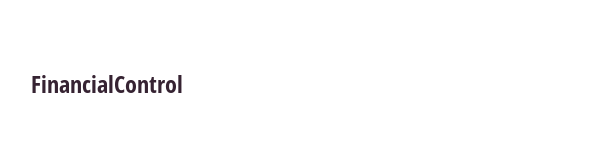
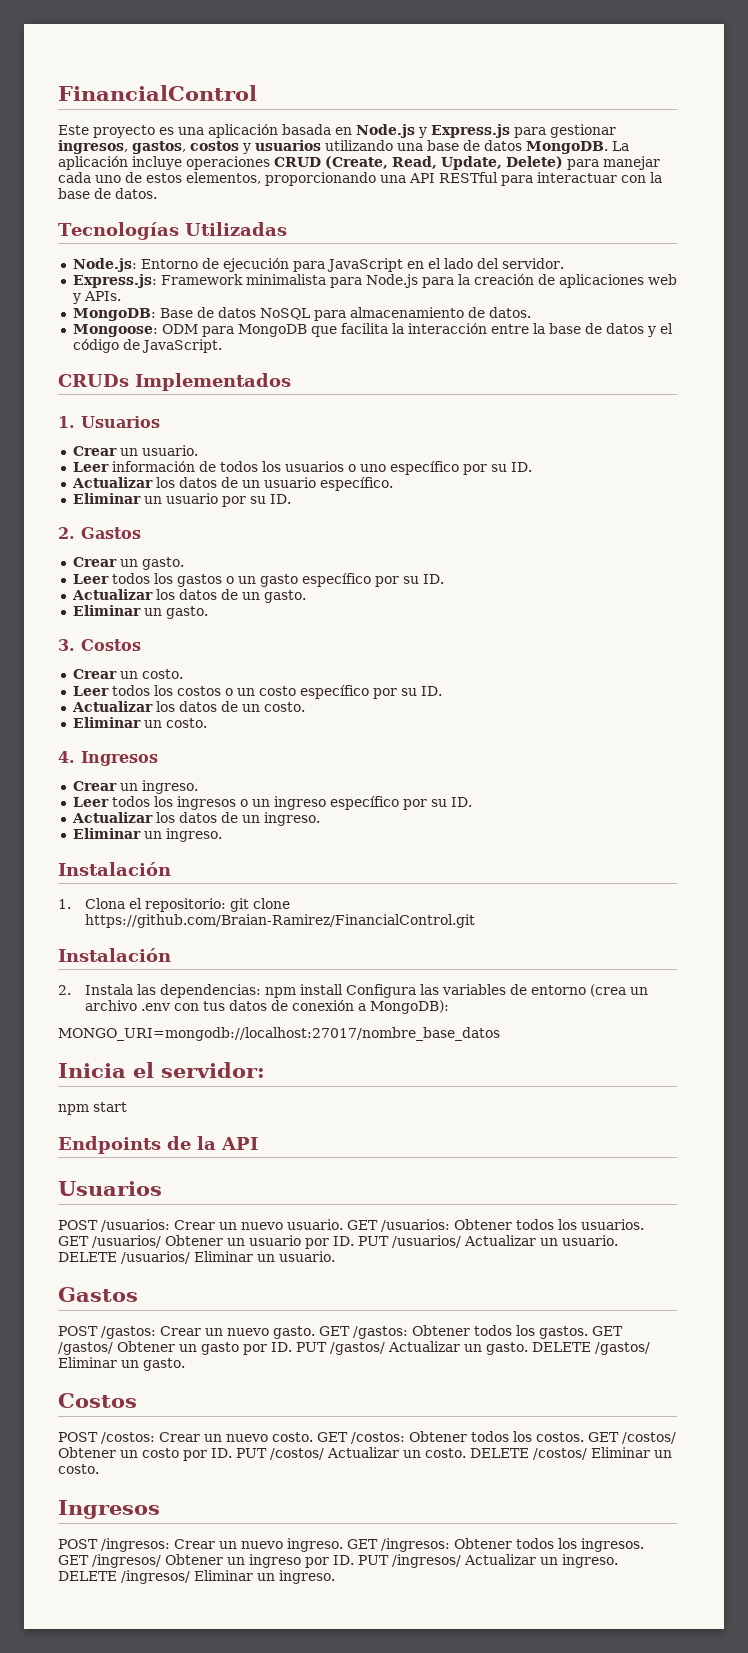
(183, 84) none -> [58,124,616,138] [58,140,629,154] [58,156,660,170] [58,172,662,186] [58,188,157,199] [58,222,287,240] [72,258,564,272] [72,274,677,288] [71,291,121,304] [72,307,531,321] [72,323,673,337] [72,339,222,353] [58,373,291,391] [58,416,160,428] [72,445,198,456] [72,461,532,475] [71,477,393,491] [72,493,291,507] [58,527,141,539] [72,557,184,570] [72,573,444,587] [71,589,306,603] [72,605,208,619] [58,639,141,651] [72,669,183,679] [72,685,442,699] [71,701,305,712] [72,717,207,728] [58,751,158,766] [72,780,198,794] [72,796,472,810] [71,812,320,826] [72,828,222,842] [58,862,171,876] [58,898,290,912] [84,914,475,928] [58,948,171,962] [58,984,648,998] [84,1000,449,1014] [58,1027,500,1041] [58,1062,265,1078] [58,1102,127,1115] [58,1136,258,1154] [58,1181,162,1196] [58,1219,644,1232] [58,1235,618,1249] [58,1251,335,1264] [58,1287,138,1302] [58,1325,623,1339] [58,1341,650,1355] [58,1357,185,1371] [58,1393,137,1408] [58,1431,676,1444] [58,1447,672,1461] [58,1464,99,1474] [58,1500,160,1519] [58,1538,644,1552] [58,1554,618,1568] [58,1570,335,1584] // Este proyecto es una aplicación basada en Node.js y Express.js para gestionar ingresos, gastos, costos y usuarios utilizando una base de datos MongoDB. La aplicación incluye operaciones CRUD (Create, Read, Update, Delete) para manejar cada uno de estos elementos, proporcionando una API RESTful para interactuar con la base de datos. // Tecnologías Utilizadas // Node.js: Entorno de ejecución para JavaScript en el lado del servidor. // Express.js: Framework minimalista para Node.js para la creación de aplicaciones web y APIs. // MongoDB: Base de datos NoSQL para almacenamiento de datos. // Mongoose: ODM para MongoDB que facilita la interacción entre la base de datos y el código de JavaScript. // CRUDs Implementados // 1. Usuarios // Crear un usuario. // Leer información de todos los usuarios o uno específico por su ID. // Actualizar los datos de un usuario específico. // Eliminar un usuario por su ID. // 2. Gastos // Crear un gasto. // Leer todos los gastos o un gasto específico por su ID. // Actualizar los datos de un gasto. // Eliminar un gasto. // 3. Costos // Crear un costo. // Leer todos los costos o un costo específico por su ID. // Actualizar los datos de un costo. // Eliminar un costo. // 4. Ingresos // Crear un ingreso. // Leer todos los ingresos o un ingreso específico por su ID. // Actualizar los datos de un ingreso. // Eliminar un ingreso. // Instalación // 1. Clona el repositorio: git clone https://github.com/Braian-Ramirez/FinancialControl.git // Instalación // 2. Instala las dependencias: npm install Configura las variables de entorno (crea un archivo .env con tus datos de conexión a MongoDB): // MONGO_URI=mongodb://localhost:27017/nombre_base_datos // Inicia el servidor: // npm start // Endpoints de la API // Usuarios // POST /usuarios: Crear un nuevo usuario. GET /usuarios: Obtener todos los usuarios. GET /usuarios/ Obtener un usuario por ID. PUT /usuarios/ Actualizar un usuario. DELETE /usuarios/ Eliminar un usuario. // Gastos // POST /gastos: Crear un nuevo gasto. GET /gastos: Obtener todos los gastos. GET /gastos/ Obtener un gasto por ID. PUT /gastos/ Actualizar un gasto. DELETE /gastos/ Eliminar un gasto. // Costos // POST /costos: Crear un nuevo costo. GET /costos: Obtener todos los costos. GET /costos/ Obtener un costo por ID. PUT /costos/ Actualizar un costo. DELETE /costos/ Eliminar un costo. // Ingresos // POST /ingresos: Crear un nuevo ingreso. GET /ingresos: Obtener todos los ingresos. GET /ingresos/ Obtener un ingreso por ID. PUT /ingresos/ Actualizar un ingreso. DELETE /ingresos/ Eliminar un ingreso.

